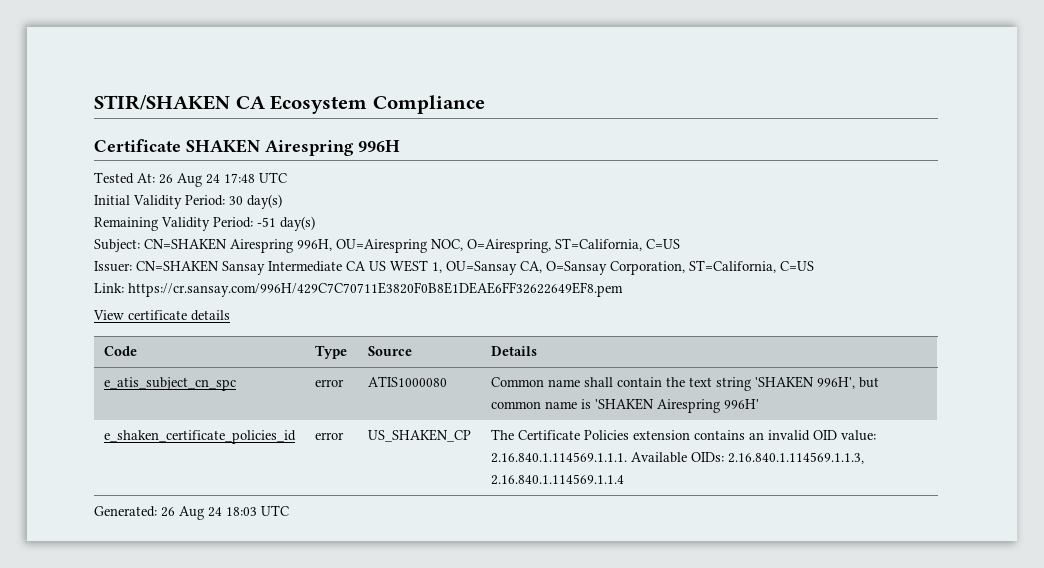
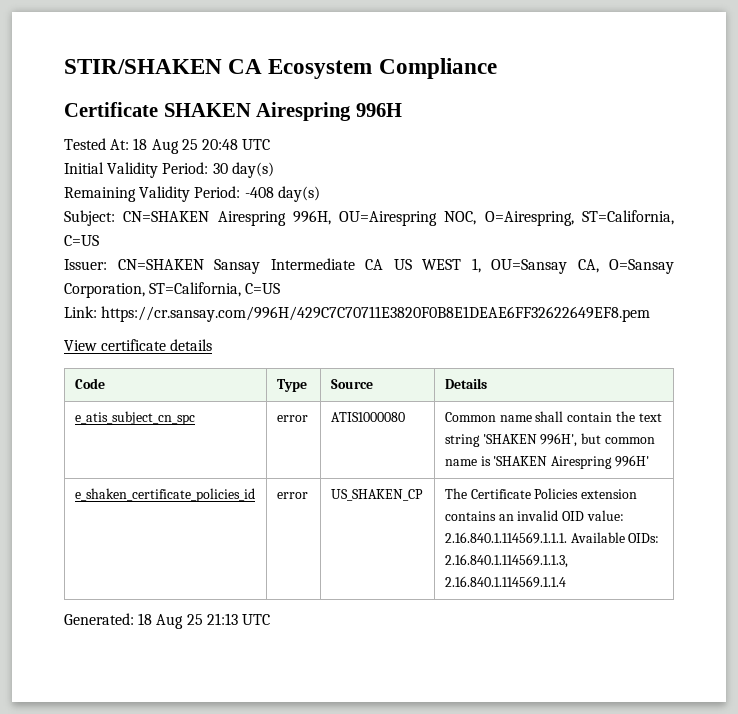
[159,173,255,187] 26 Aug 24 17:48 -> [133,138,238,154] 18 Aug 25 20:48
[257,217,276,227] -51 -> [244,187,274,198] -408
[161,506,257,520] 26 Aug 24 18:03 -> [138,613,238,629] 18 Aug 25 21:13

